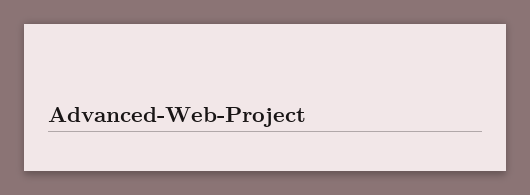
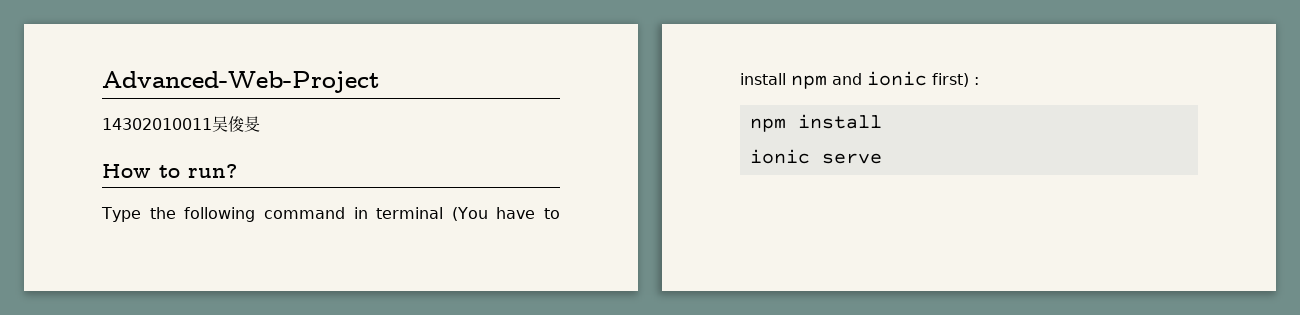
(306, 117) none -> [102,116,260,132] [102,164,237,178] [101,207,560,222] [740,71,979,89] [749,114,882,132] [749,149,882,164] // 14302010011吴俊旻 // How to run? // Type the following command in terminal (You have to install npm and ionic first) : // npm install // ionic serve

